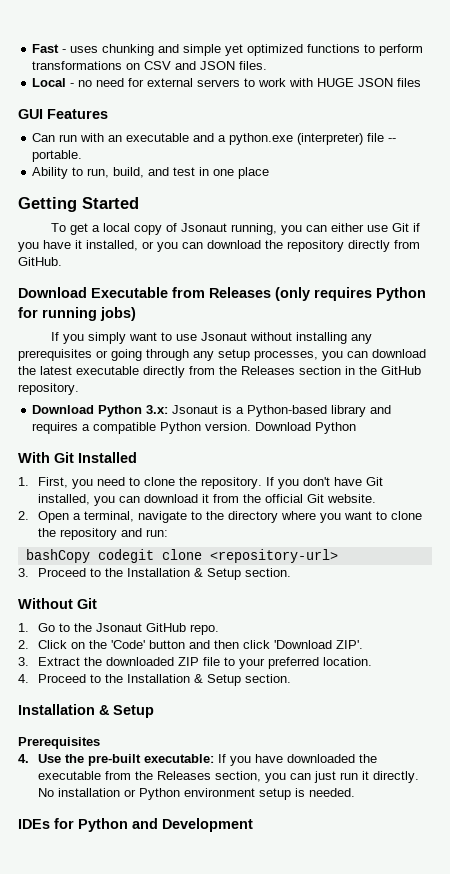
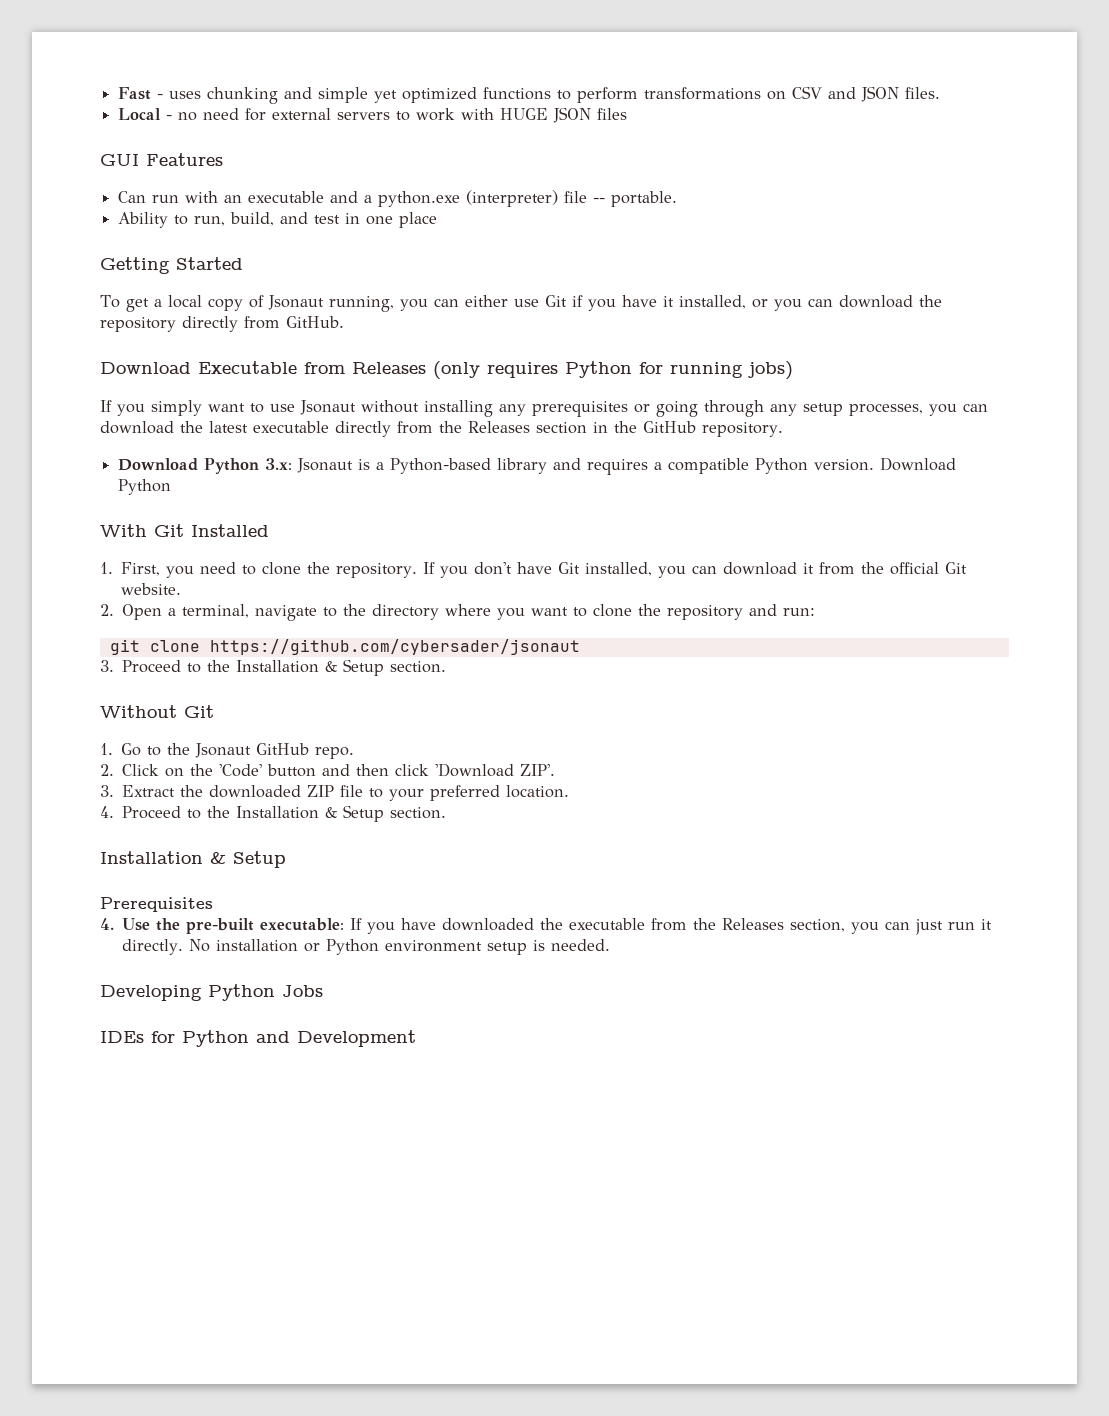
[25,549,338,563] bashCopy codegit clone <repository-url> -> [109,639,580,655] git clone https://github.com/cybersader/jsonaut
(356, 792) none -> [100,984,323,1001] // Developing Python Jobs

